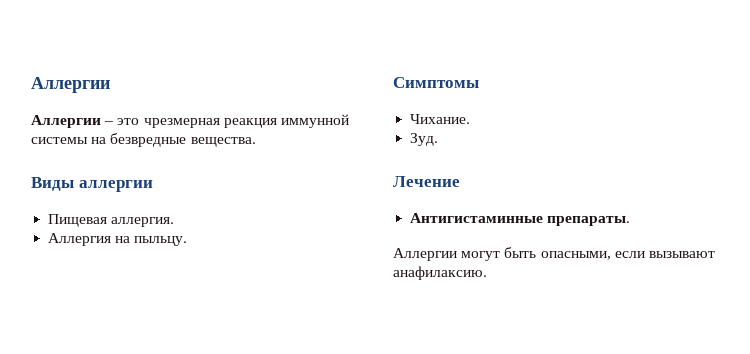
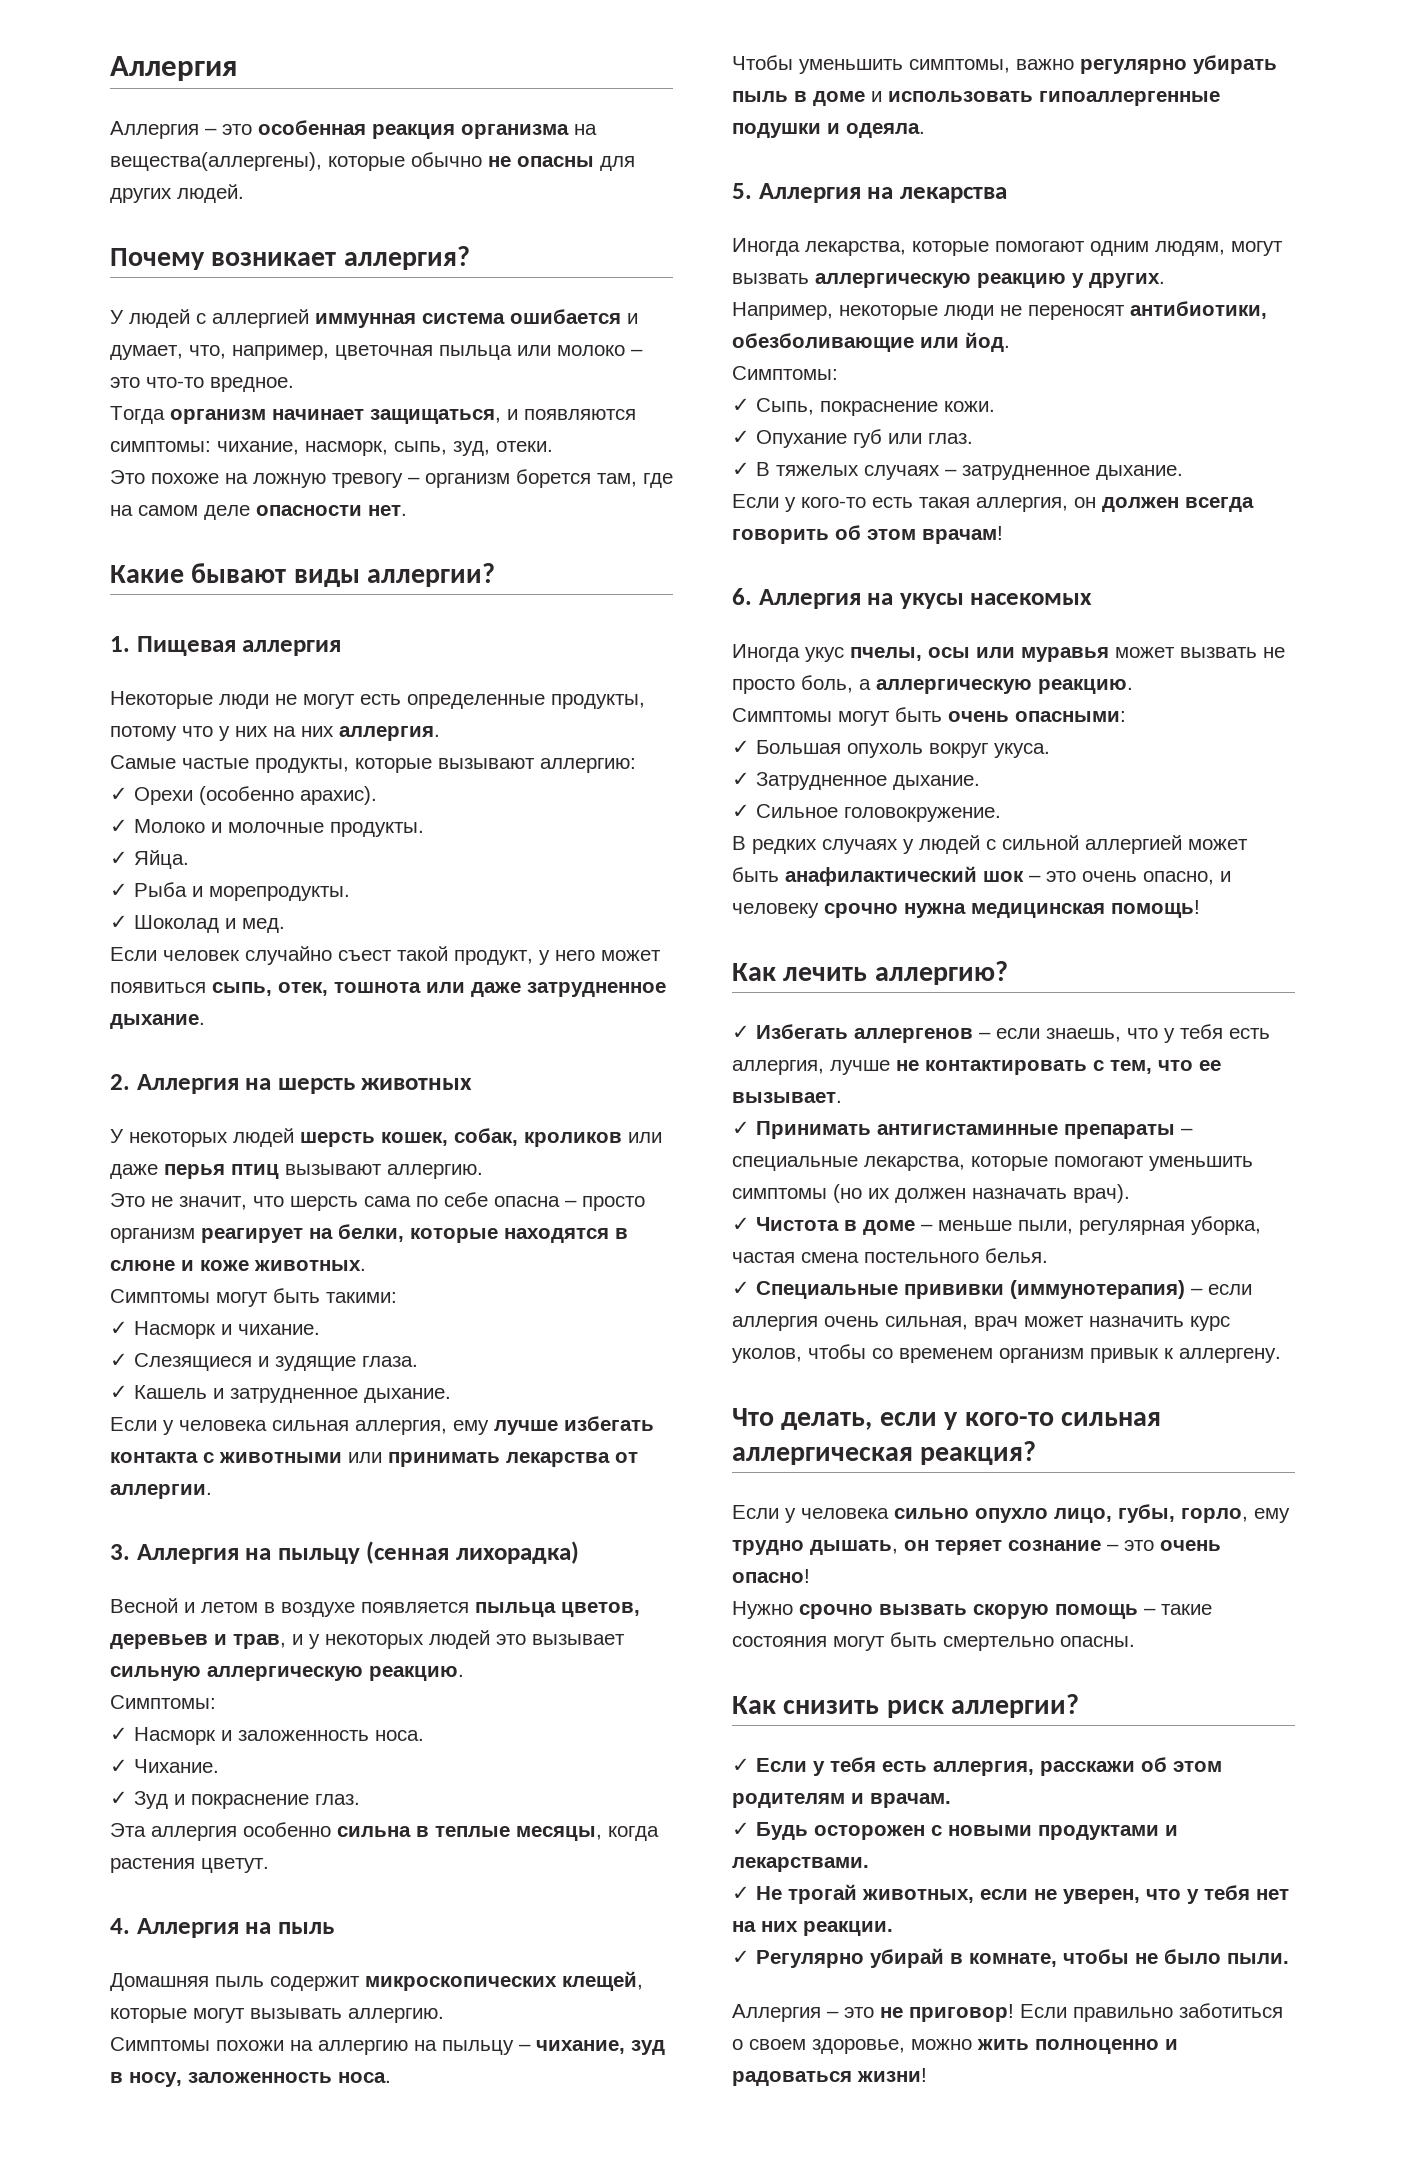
[31,77,110,93] [31,114,349,128] [31,133,256,147] [31,177,153,192] [48,214,175,227] [48,233,188,246] [393,77,479,88] [410,114,471,124] [410,133,439,146] [393,176,460,187] [410,213,631,226] [393,247,715,261] [393,266,487,280] Аллергии // Аллергии – это чрезмерная реакция иммунной системы на безвредные вещества. // Виды аллергии // Пищевая аллергия. // Аллергия на пыльцу. // Симптомы // Чихание. // Зуд. // Лечение // Антигистаминные препараты. // Аллергии могут быть опасными, если вызывают анафилаксию. -> [110,56,237,81] [110,120,597,139] [110,152,635,171] [110,184,244,203] [110,246,470,270] [110,309,638,328] [110,345,643,360] [110,377,294,392] [110,406,636,424] [110,441,553,456] [110,469,673,488] [110,505,407,520] [110,563,496,587] [110,636,342,656] [110,691,645,709] [110,726,440,741] [110,755,636,773] [110,786,377,805] [110,819,424,837] [110,850,189,869] [110,882,350,901] [110,915,285,933] [110,946,661,965] [110,982,666,997] [110,1014,205,1029] [110,1074,473,1094] [110,1128,662,1147] [110,1164,483,1179] [110,1192,645,1211] [110,1224,628,1243] [110,1260,366,1271] [110,1288,397,1307] [110,1321,320,1339] [110,1353,418,1371] [110,1385,451,1403] [110,1416,654,1435] [110,1452,638,1467] [110,1484,212,1499] [110,1541,580,1564] [110,1598,640,1617] [110,1630,625,1649] [110,1666,464,1681] [110,1695,216,1709] [110,1727,424,1745] [110,1759,219,1773] [110,1791,360,1809] [110,1822,659,1841] [110,1858,269,1873] [110,1918,334,1938] [110,1971,643,1991] [110,2008,444,2023] [110,2037,665,2055] [110,2072,391,2087] [732,55,1277,74] [732,91,1220,106] [732,123,925,138] [732,183,1007,203] [732,238,1283,256] [732,273,1165,288] [732,301,1267,320] [732,332,1010,352] [732,366,838,380] [732,398,995,416] [732,429,973,448] [732,462,1183,480] [732,494,1254,512] [732,525,1003,544] [732,588,1093,609] [732,644,1285,662] [732,675,1133,694] [732,707,1126,726] [732,740,1050,758] [732,772,980,790] [732,804,1001,822] [732,835,1248,854] [732,866,1231,886] [732,900,1200,918] [732,961,1008,985] [732,1024,1270,1043] [732,1060,1221,1075] [732,1092,842,1103] [732,1121,1193,1139] [732,1156,1253,1171] [732,1184,1130,1203] [732,1216,1261,1235] [732,1248,1048,1263] [732,1280,1252,1299] [732,1316,1230,1331] [732,1344,1281,1363] [732,1408,1162,1430] [732,1441,1037,1465] [732,1504,1290,1523] [732,1540,1221,1555] [732,1569,810,1583] [732,1601,1212,1619] [732,1632,1135,1651] [732,1694,1080,1718] [732,1757,1222,1776] [732,1793,951,1808] [732,1822,1178,1840] [732,1857,869,1872] [732,1884,1289,1904] [732,1921,893,1936] [732,1948,1289,1968] [732,2003,1283,2022] [732,2039,1178,2054] [732,2068,927,2086] Аллергия // Аллергия – это особенная реакция организма на вещества(аллергены), которые обычно не опасны для других людей. // Почему возникает аллергия? // У людей с аллергией иммунная система ошибается и думает, что, например, цветочная пыльца или молоко – это что-то вредное. // Тогда организм начинает защищаться, и появляются симптомы: чихание, насморк, сыпь, зуд, отеки. // Это похоже на ложную тревогу – организм борется там, где на самом деле опасности нет. // Какие бывают виды аллергии? // 1. Пищевая аллергия // Некоторые люди не могут есть определенные продукты, потому что у них на них аллергия. // Самые частые продукты, которые вызывают аллергию: // ✓ Орехи (особенно арахис). // ✓ Молоко и молочные продукты. // ✓ Яйца. // ✓ Рыба и морепродукты. // ✓ Шоколад и мед. // Если человек случайно съест такой продукт, у него может появиться сыпь, отек, тошнота или даже затрудненное дыхание. // 2. Аллергия на шерсть животных // У некоторых людей шерсть кошек, собак, кроликов или даже перья птиц вызывают аллергию. // Это не значит, что шерсть сама по себе опасна – просто организм реагирует на белки, которые находятся в слюне и коже животных. // Симптомы могут быть такими: // ✓ Насморк и чихание. // ✓ Слезящиеся и зудящие глаза. // ✓ Кашель и затрудненное дыхание. // Если у человека сильная аллергия, ему лучше избегать контакта с животными или принимать лекарства от аллергии. // 3. Аллергия на пыльцу (сенная лихорадка) // Весной и летом в воздухе появляется пыльца цветов, деревьев и трав, и у некоторых людей это вызывает сильную аллергическую реакцию. // Симптомы: // ✓ Насморк и заложенность носа. // ✓ Чихание. // ✓ Зуд и покраснение глаз. // Эта аллергия особенно сильна в теплые месяцы, когда растения цветут. // 4. Аллергия на пыль // Домашняя пыль содержит микроскопических клещей, которые могут вызывать аллергию. // Симптомы похожи на аллергию на пыльцу – чихание, зуд в носу, заложенность носа. // Чтобы уменьшить симптомы, важно регулярно убирать пыль в доме и использовать гипоаллергенные подушки и одеяла. // 5. Аллергия на лекарства // Иногда лекарства, которые помогают одним людям, могут вызвать аллергическую реакцию у других. // Например, некоторые люди не переносят антибиотики, обезболивающие или йод. // Симптомы: // ✓ Сыпь, покраснение кожи. // ✓ Опухание губ или глаз. // ✓ В тяжелых случаях – затрудненное дыхание. // Если у кого-то есть такая аллергия, он должен всегда говорить об этом врачам! // 6. Аллергия на укусы насекомых // Иногда укус пчелы, осы или муравья может вызвать не просто боль, а аллергическую реакцию. // Симптомы могут быть очень опасными: // ✓ Большая опухоль вокруг укуса. // ✓ Затрудненное дыхание. // ✓ Сильное головокружение. // В редких случаях у людей с сильной аллергией может быть анафилактический шок – это очень опасно, и человеку срочно нужна медицинская помощь! // Как лечить аллергию? // ✓ Избегать аллергенов – если знаешь, что у тебя есть аллергия, лучше не контактировать с тем, что ее вызывает. // ✓ Принимать антигистаминные препараты – специальные лекарства, которые помогают уменьшить симптомы (но их должен назначать врач). // ✓ Чистота в доме – меньше пыли, регулярная уборка, частая смена постельного белья. // ✓ Специальные прививки (иммунотерапия) – если аллергия очень сильная, врач может назначить курс уколов, чтобы со временем организм привык к аллергену. // Что делать, если у кого-то сильная аллергическая реакция? // Если у человека сильно опухло лицо, губы, горло, ему трудно дышать, он теряет сознание – это очень опасно! // Нужно срочно вызвать скорую помощь – такие состояния могут быть смертельно опасны. // Как снизить риск аллергии? // ✓ Если у тебя есть аллергия, расскажи об этом родителям и врачам. // ✓ Будь осторожен с новыми продуктами и лекарствами. // ✓ Не трогай животных, если не уверен, что у тебя нет на них реакции. // ✓ Регулярно убирай в комнате, чтобы не было пыли. // Аллергия – это не приговор! Если правильно заботиться о своем здоровье, можно жить полноценно и радоваться жизни!

